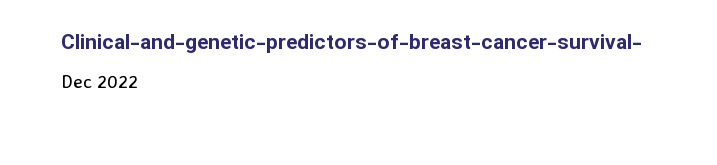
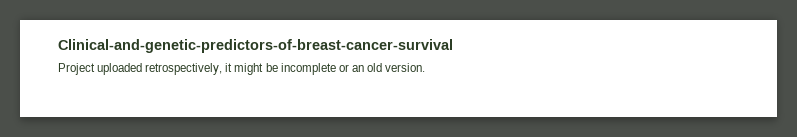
[61,34,642,53] [61,75,139,88] Clinical-and-genetic-predictors-of-breast-cancer-survival- // Dec 2022 -> [58,39,453,53] [58,63,426,75] Clinical-and-genetic-predictors-of-breast-cancer-survival // Project uploaded retrospectively, it might be incomplete or an old version.

